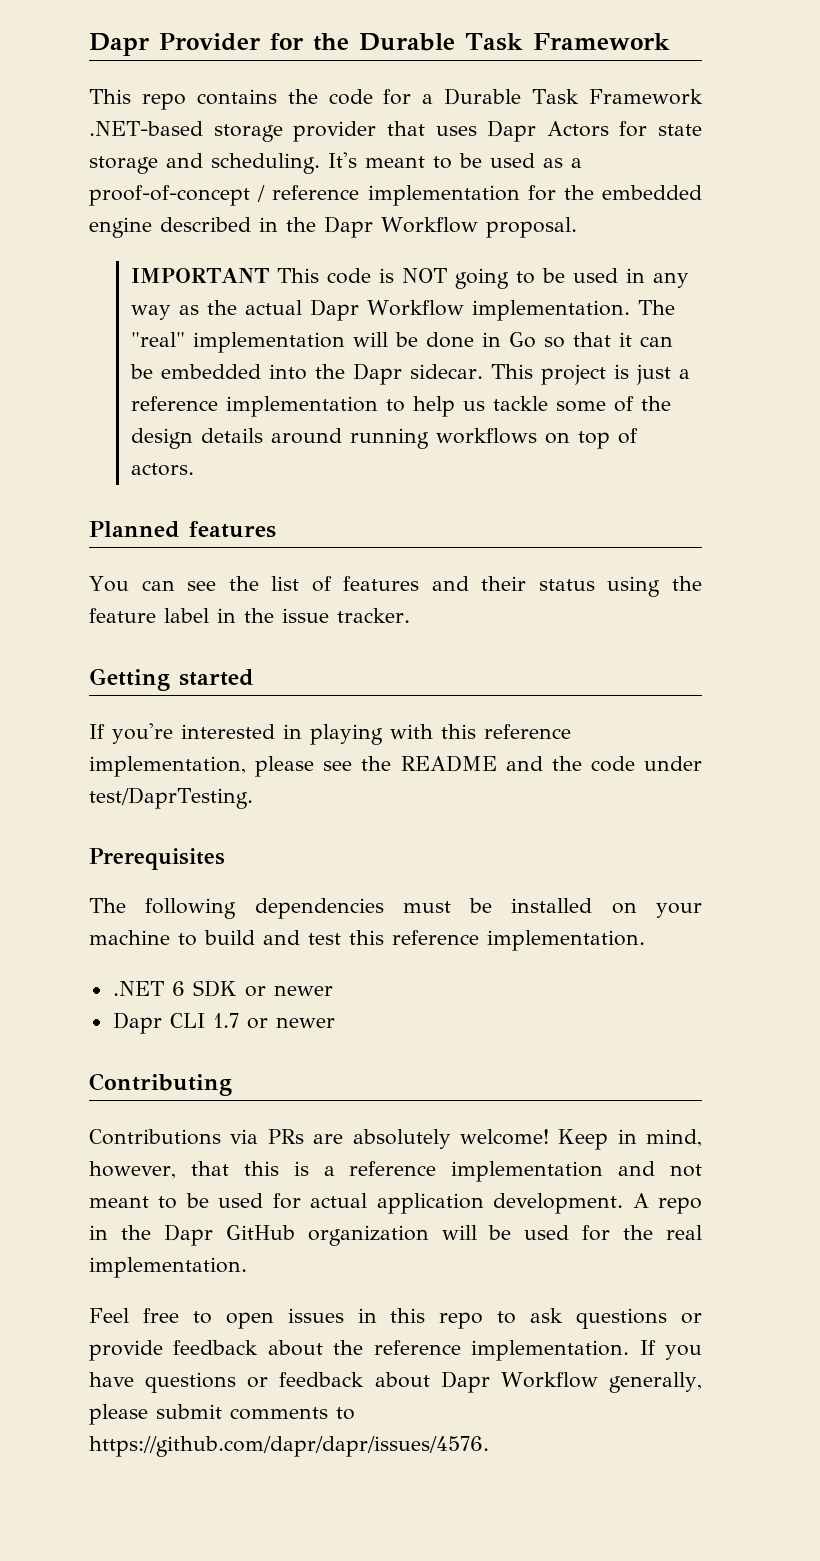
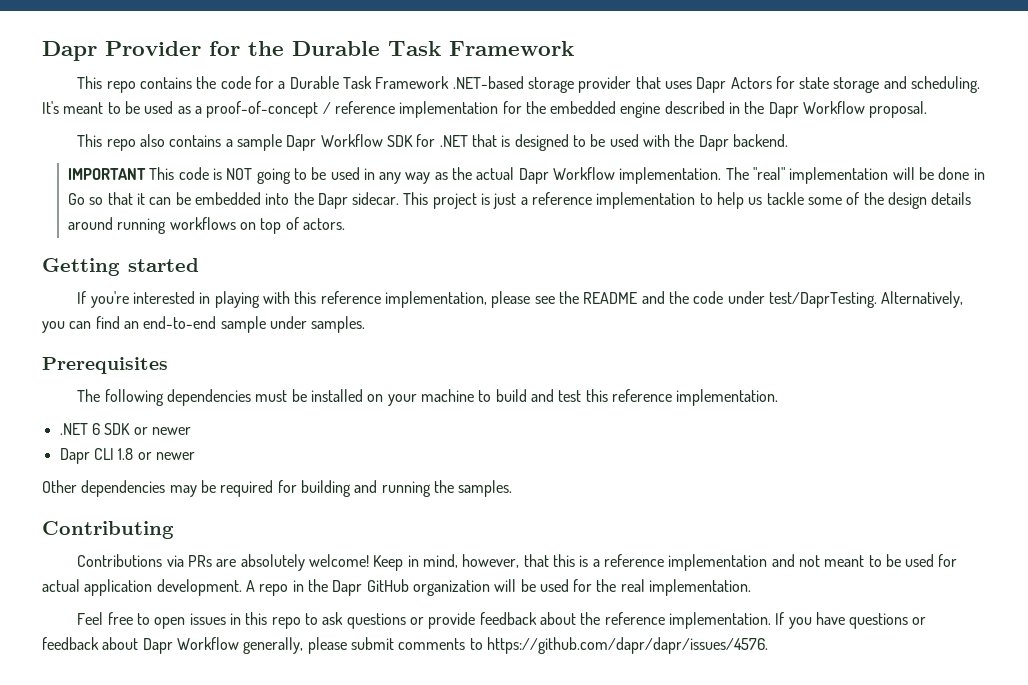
(577, 227) none -> [77,134,788,151] // This repo also contains a sample Dapr Workflow SDK for .NET that is designed to be used with the Dapr backend.
[89,521,276,538] [89,576,702,597] [89,608,410,623] // Planned features // You can see the list of features and their status using the feature label in the issue tracker. -> (345, 224) none
(253, 798) none -> [881,291,964,308] [42,316,366,333] Alternatively, you can find an end-to-end sample under samples.
[212,1013,335,1029] 1.7 or newer -> [118,448,195,460] [42,480,513,497] 1.8 or newer // Other dependencies may be required for building and running the samples.

